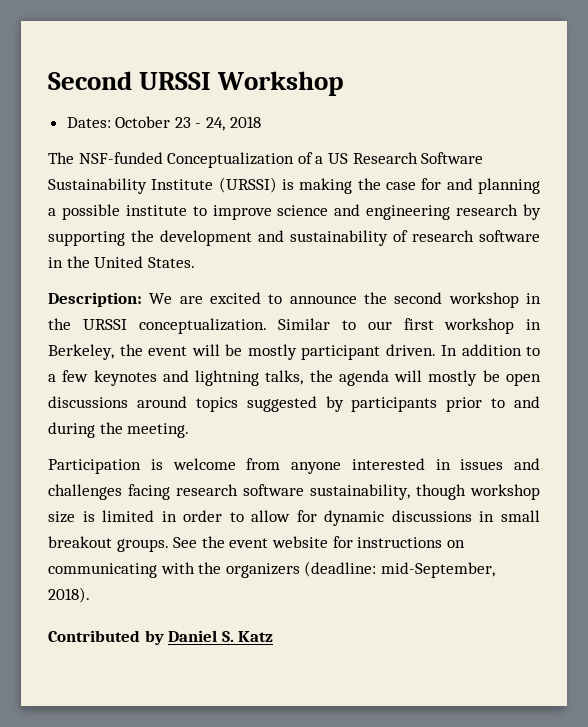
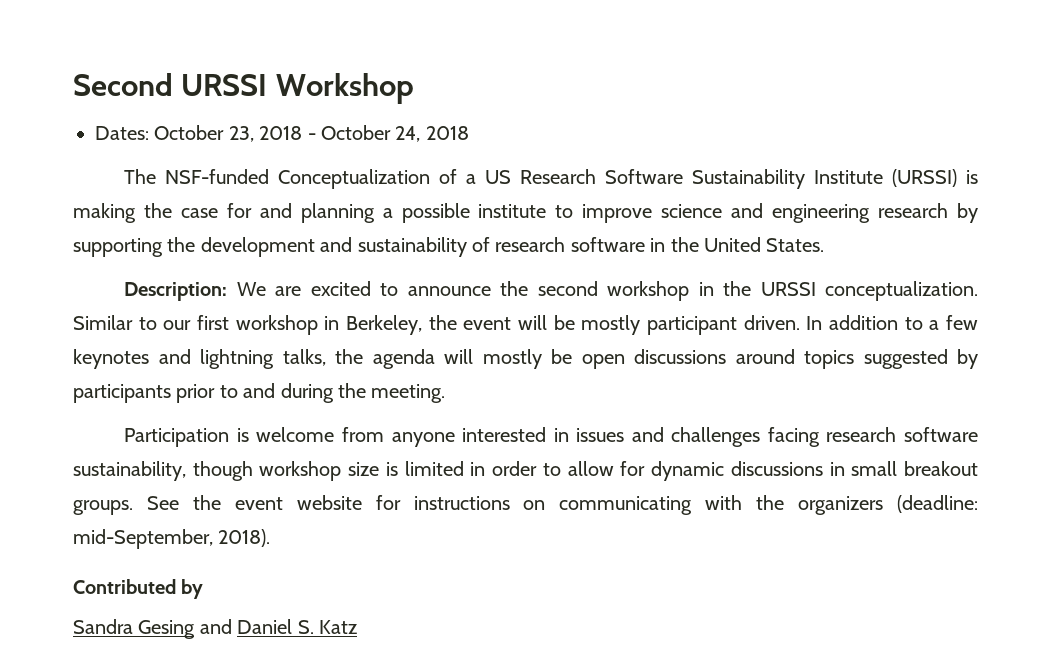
[174,117,202,128] 23 - -> [228,125,391,142] 23, 2018 - October
(164, 637) none -> [73,619,232,639] // Sandra Gesing and

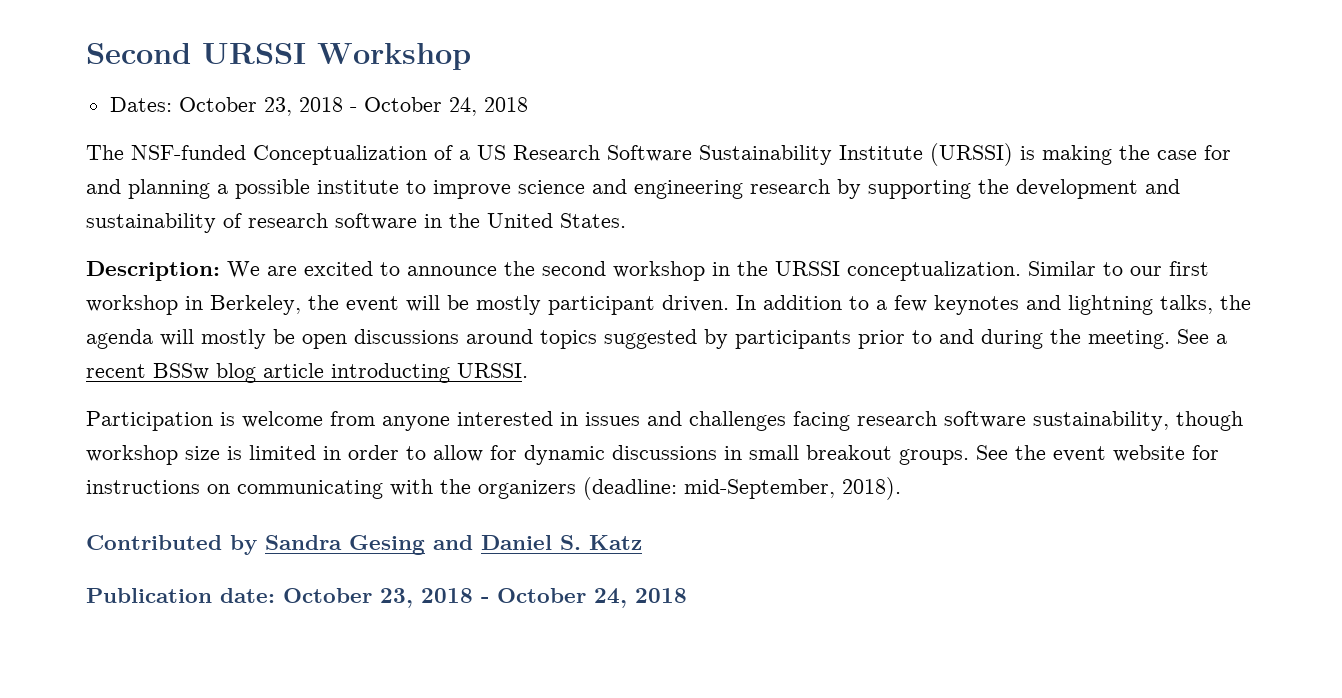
(446, 393) none -> [1177,329,1227,344] [86,363,528,383] See a recent BSSw blog article introducting URSSI.
(204, 589) // -> (257, 545) none
(357, 627) none -> [86,588,687,608] // Publication date: October 23, 2018 - October 24, 2018

